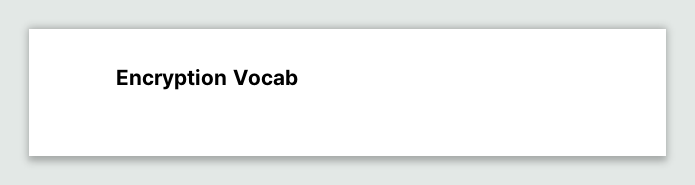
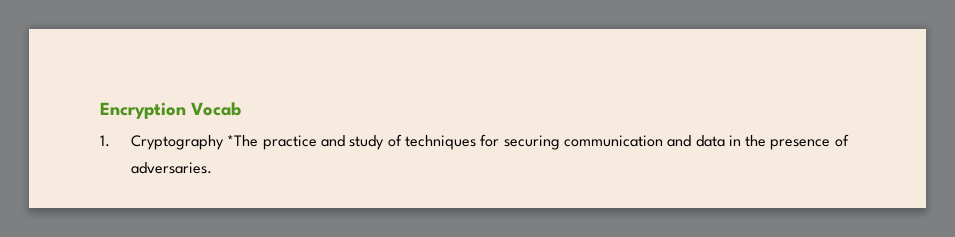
(298, 77) none -> [100,134,849,150] [130,162,212,174] // 1. Cryptography *The practice and study of techniques for securing communication and data in the presence of adversaries.

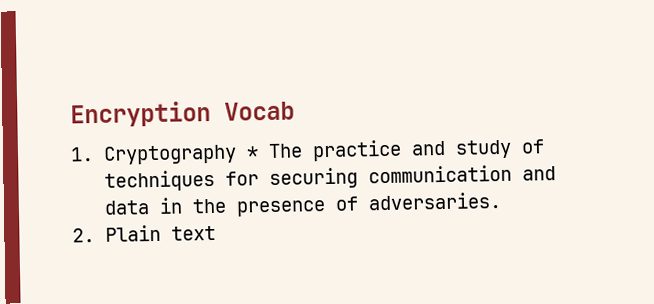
[227,135,259,147] *The -> [246,143,304,159] * The
(212, 168) none -> [72,224,217,243] // 2. Plain text

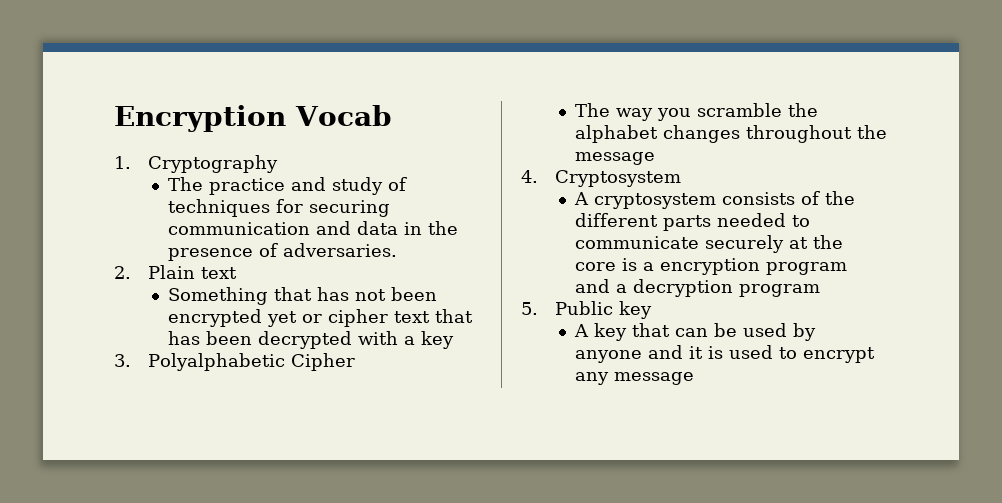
[246,146,260,159] * -> (279, 164) //
(217, 233) none -> [168,287,438,305] [168,309,474,327] [168,331,455,349] [114,353,356,371] [575,103,819,121] [575,125,888,143] [575,152,656,165] [521,170,682,187] [574,191,856,209] [575,213,811,231] [575,235,844,253] [575,258,848,275] [575,279,821,297] [521,301,653,319] [574,323,817,341] [575,345,876,363] [575,372,695,385] // Something that has not been encrypted yet or cipher text that has been decrypted with a key // 3. Polyalphabetic Cipher // The way you scramble the alphabet changes throughout the message // 4. Cryptosystem // A cryptosystem consists of the different parts needed to communicate securely at the core is a encryption program and a decryption program // 5. Public key // A key that can be used by anyone and it is used to encrypt any message

